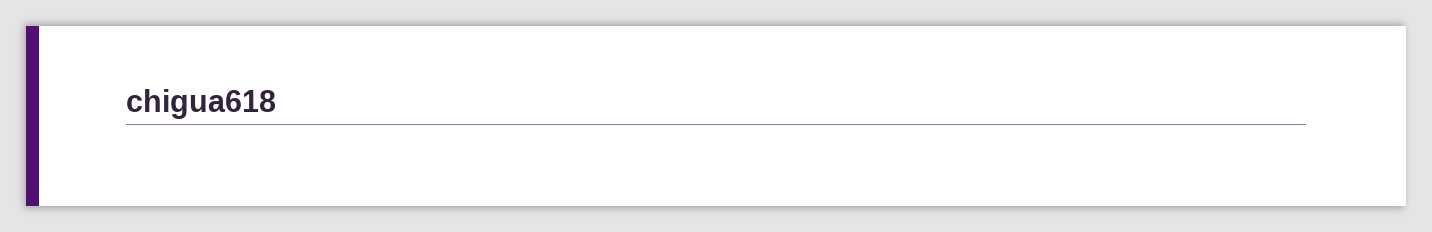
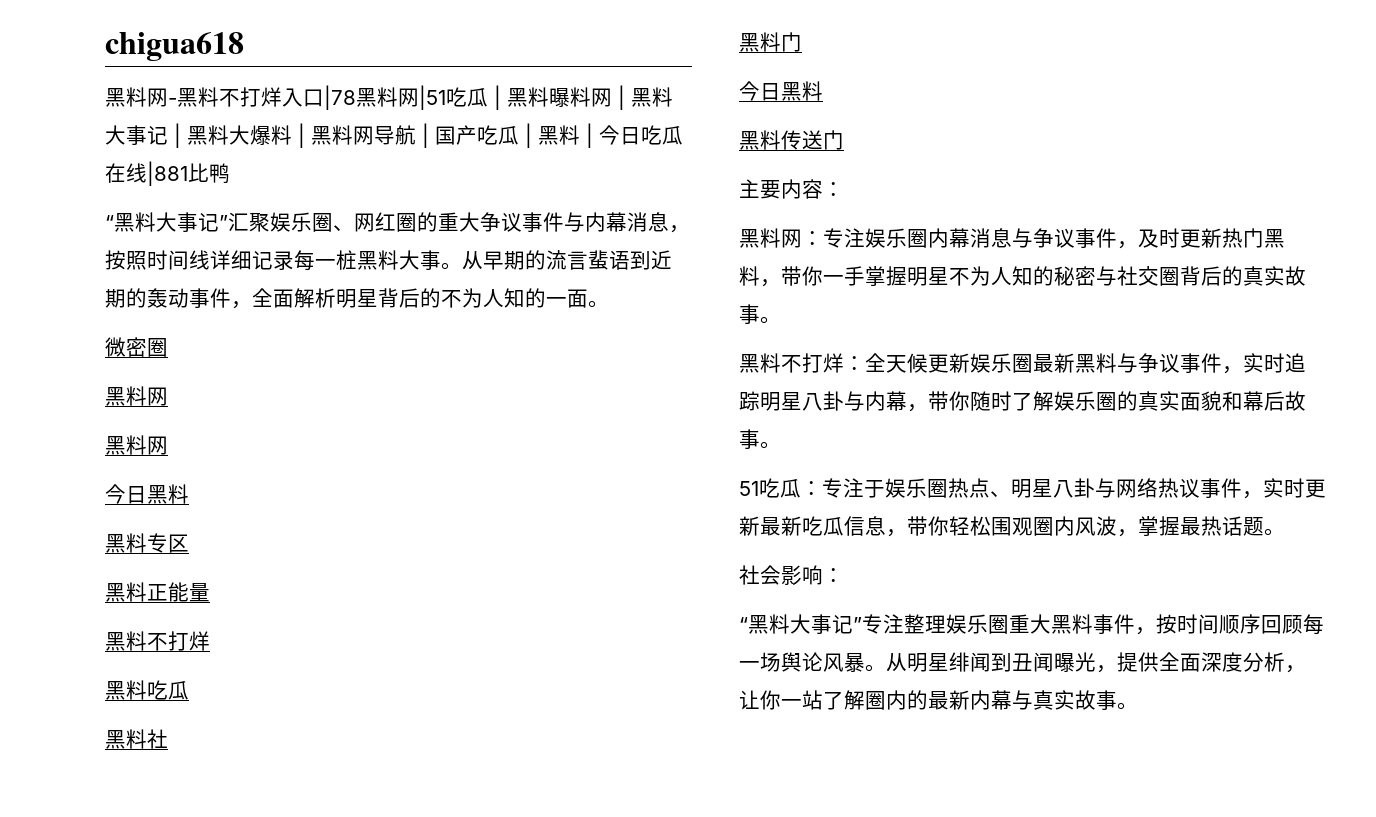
(276, 104) none -> [105,85,673,110] [105,123,683,148] [105,161,230,186] [105,212,690,233] [105,250,672,271] [105,288,609,309] [105,337,168,357] [105,386,168,406] [105,435,168,455] [105,484,189,504] [105,533,189,553] [105,582,210,602] [105,631,210,651] [105,680,189,700] [105,729,168,749] [739,32,802,52] [739,81,823,101] [739,130,844,150] [739,179,844,199] [739,228,1285,249] [739,266,1306,287] [739,304,781,324] [739,353,1306,374] [739,391,1306,412] [739,429,781,449] [739,478,1326,499] [739,516,1285,537] [739,565,844,585] [739,614,1324,635] [739,652,1306,673] [739,690,1138,710] // 黑料网-黑料不打烊入口|78黑料网|51吃瓜 | 黑料曝料网 | 黑料大事记 | 黑料大爆料 | 黑料网导航 | 国产吃瓜 | 黑料 | 今日吃瓜在线|881比鸭 // “黑料大事记”汇聚娱乐圈、网红圈的重大争议事件与内幕消息，按照时间线详细记录每一桩黑料大事。从早期的流言蜚语到近期的轰动事件，全面解析明星背后的不为人知的一面。 // 微密圈 // 黑料网 // 黑料网 // 今日黑料 // 黑料专区 // 黑料正能量 // 黑料不打烊 // 黑料吃瓜 // 黑料社 // 黑料门 // 今日黑料 // 黑料传送门 // 主要内容： // 黑料网：专注娱乐圈内幕消息与争议事件，及时更新热门黑料，带你一手掌握明星不为人知的秘密与社交圈背后的真实故事。 // 黑料不打烊：全天候更新娱乐圈最新黑料与争议事件，实时追踪明星八卦与内幕，带你随时了解娱乐圈的真实面貌和幕后故事。 // 51吃瓜：专注于娱乐圈热点、明星八卦与网络热议事件，实时更新最新吃瓜信息，带你轻松围观圈内风波，掌握最热话题。 // 社会影响： // “黑料大事记”专注整理娱乐圈重大黑料事件，按时间顺序回顾每一场舆论风暴。从明星绯闻到丑闻曝光，提供全面深度分析，让你一站了解圈内的最新内幕与真实故事。

